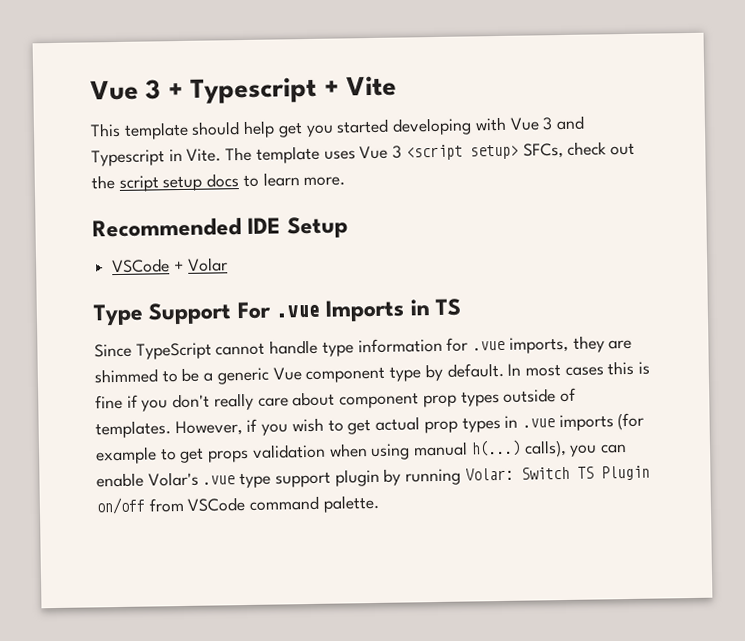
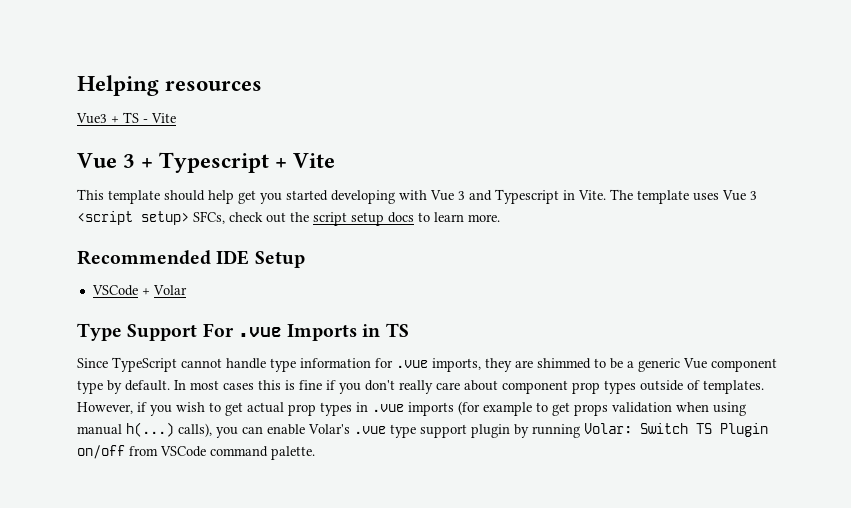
(90, 90) none -> [77,75,263,96] [76,112,176,124] Helping resources // Vue3 + TS - Vite //

